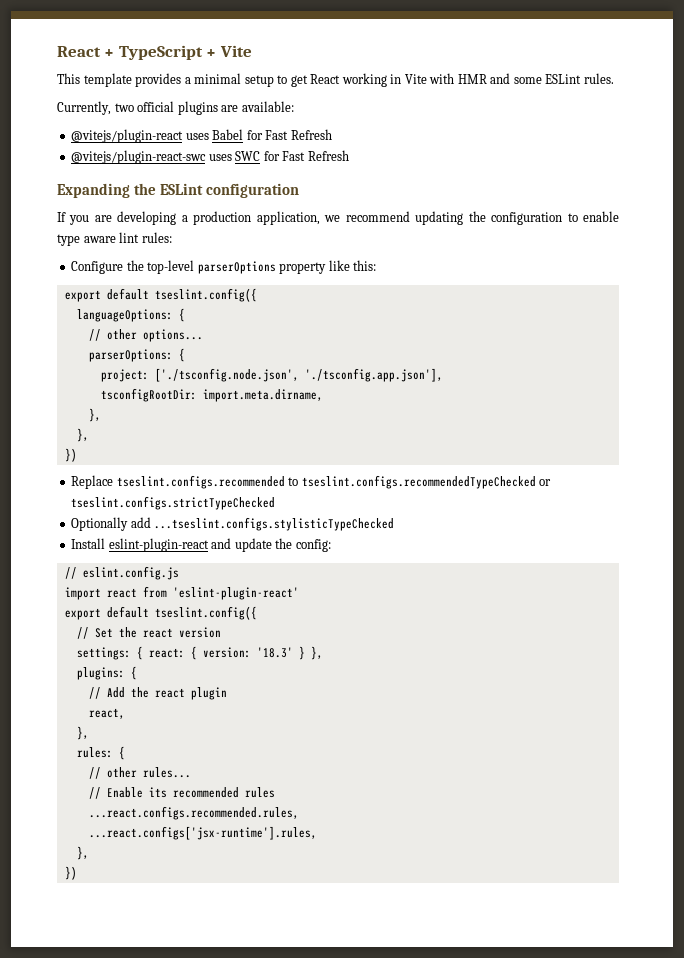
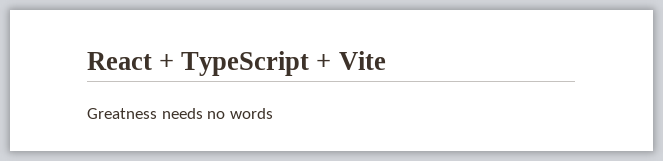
[57,73,614,87] [57,101,294,115] [71,129,332,143] [71,150,349,164] [57,183,300,198] [57,211,619,225] [57,232,172,246] [71,260,377,274] [64,288,257,302] [76,308,185,322] [88,329,203,342] [88,348,185,362] [100,368,443,382] [100,388,323,402] [88,408,101,422] [76,428,89,442] [64,448,77,462] [71,475,552,489] [71,496,276,510] [71,517,395,531] [71,538,331,552] [64,566,179,580] [64,586,299,600] [64,606,257,620] [76,627,221,639] [76,646,323,660] [76,666,137,680] [88,687,227,700] [88,708,125,719] [76,726,89,740] [76,746,125,760] [88,767,191,779] [88,787,275,799] [88,806,299,820] [88,826,317,840] [76,846,89,860] [64,866,77,880] This template provides a minimal setup to get React working in Vite with HMR and some ESLint rules. // Currently, two official plugins are available: // @vitejs/plugin-react uses Babel for Fast Refresh // @vitejs/plugin-react-swc uses SWC for Fast Refresh // Expanding the ESLint configuration // If you are developing a production application, we recommend updating the configuration to enable type aware lint rules: // Configure the top-level parserOptions property like this: // export default tseslint.config({ // languageOptions: { // // other options... // parserOptions: { // project: ['./tsconfig.node.json', './tsconfig.app.json'], // tsconfigRootDir: import.meta.dirname, // }, // }, // }) // Replace tseslint.configs.recommended to tseslint.configs.recommendedTypeChecked or tseslint.configs.strictTypeChecked // Optionally add ...tseslint.configs.stylisticTypeChecked // Install eslint-plugin-react and update the config: // // eslint.config.js // import react from 'eslint-plugin-react' // export default tseslint.config({ // // Set the react version // settings: { react: { version: '18.3' } }, // plugins: { // // Add the react plugin // react, // }, // rules: { // // other rules... // // Enable its recommended rules // ...react.configs.recommended.rules, // ...react.configs['jsx-runtime'].rules, // }, // }) -> [87,108,273,119] Greatness needs no words

